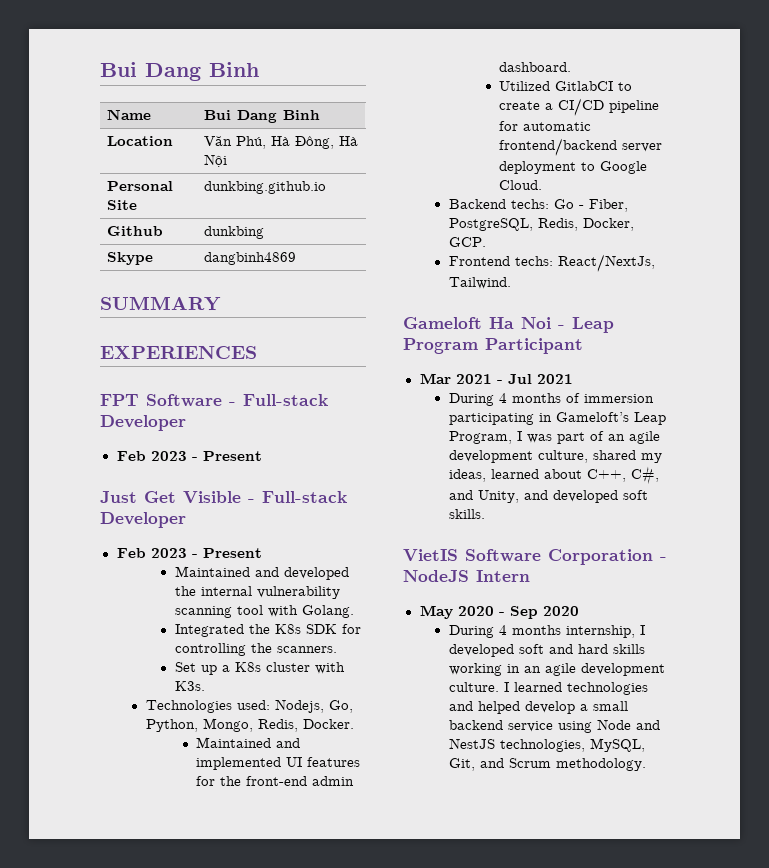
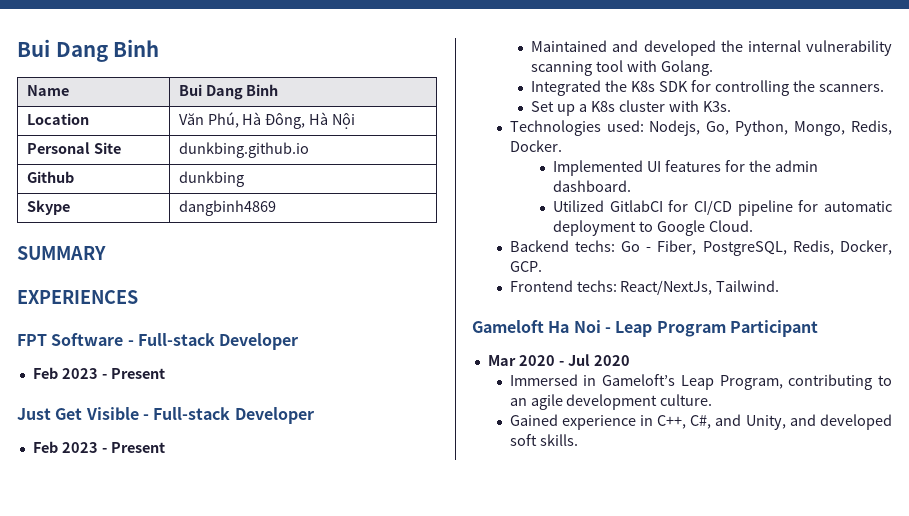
[196,737,301,748] [196,757,282,770] Maintained and implemented -> [552,160,643,176] Implemented
[246,776,308,786] front-end -> (771, 166) none
[618,82,633,91] [499,101,554,110] to create a -> [668,200,689,212] for
[499,138,663,156] frontend/backend server -> (892, 206) none
[455,374,492,384] 2021 -> [518,355,555,366] 2020
[536,374,573,384] [448,393,654,406] [448,412,666,425] [448,431,660,444] [448,450,662,463] [448,469,582,482] 2021 // During 4 months of immersion participating in Gameloft’s Leap Program, I was part of an agile development culture, shared my ideas, learned about -> [593,355,630,366] [509,374,892,390] [509,394,713,410] [509,414,653,430] 2020 // Immersed in Gameloft’s Leap Program, contributing to an agile development culture. // Gained experience in
[403,549,667,565] [403,570,530,582] [419,605,579,619] [448,625,645,638] [448,644,645,657] [448,663,665,676] [448,682,648,695] [448,701,628,714] [448,719,660,733] [448,738,645,752] [448,758,646,771] // VietIS Software Corporation - NodeJS Intern // May 2020 - Sep 2020 // During 4 months internship, I developed soft and hard skills working in an agile development culture. I learned technologies and helped develop a small backend service using Node and NestJS technologies, MySQL, Git, and Scrum methodology. -> (578, 440) none

